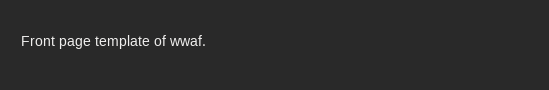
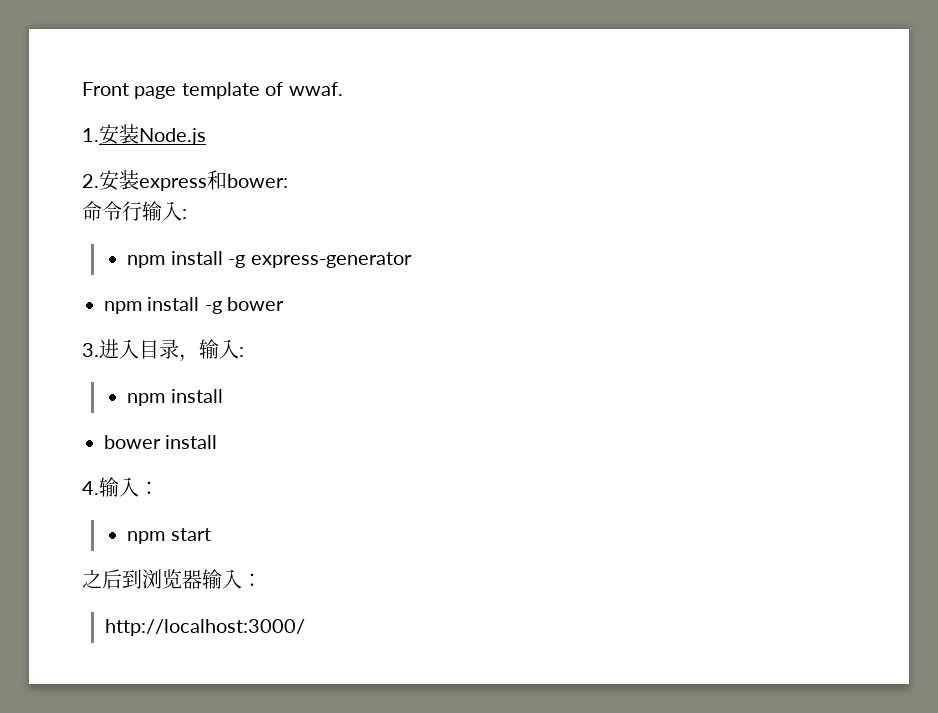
(206, 40) none -> [82,124,206,145] [82,170,288,191] [82,201,187,221] [127,251,412,268] [104,297,285,314] [82,339,244,362] [127,389,223,406] [104,435,218,449] [82,477,159,497] [127,528,211,544] [82,569,262,589] [105,619,306,636] // 1.安装Node.js // 2.安装express和bower: // 命令行输入: // npm install -g express-generator // npm install -g bower // 3.进入目录，输入: // npm install // bower install // 4.输入： // npm start // 之后到浏览器输入： // http://localhost:3000/

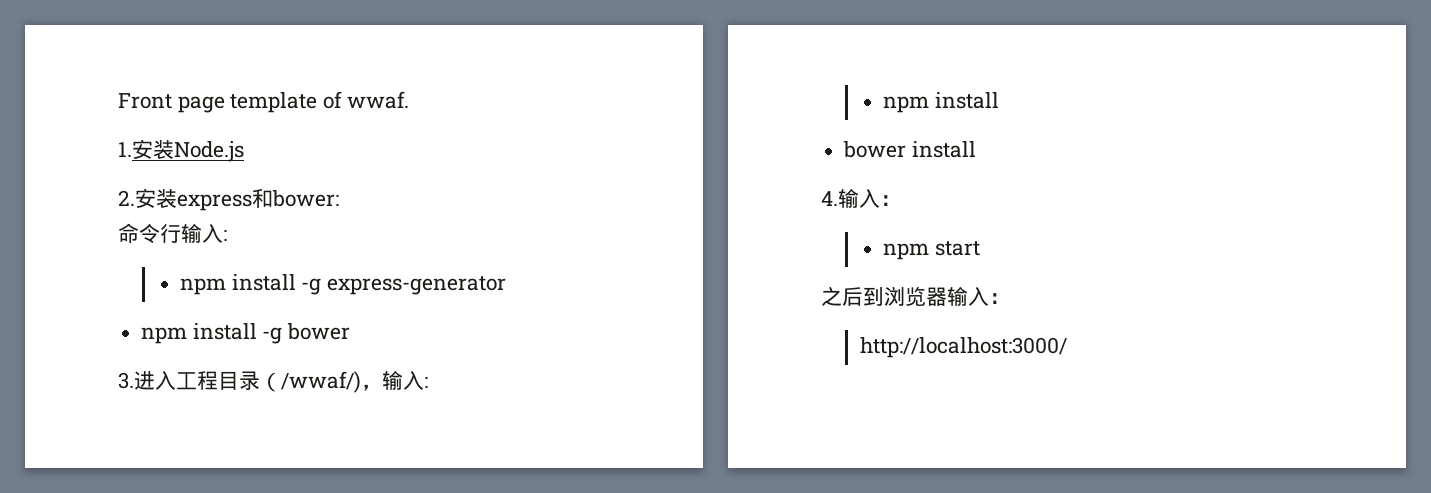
[139,339,179,359] 目录 -> [176,371,361,393] 工程目录（/wwaf/)

